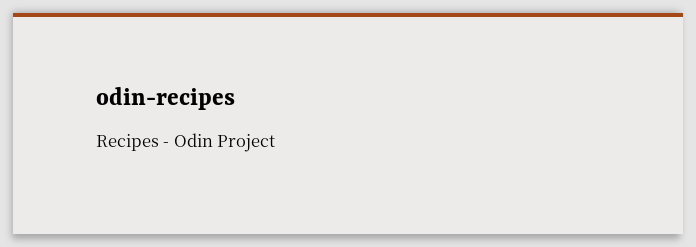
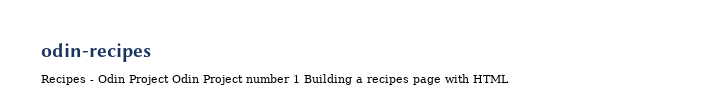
(276, 143) none -> [172,74,509,85] Odin Project number 1 Building a recipes page with HTML

